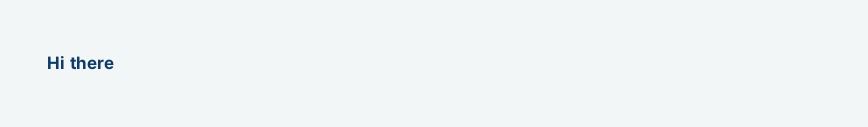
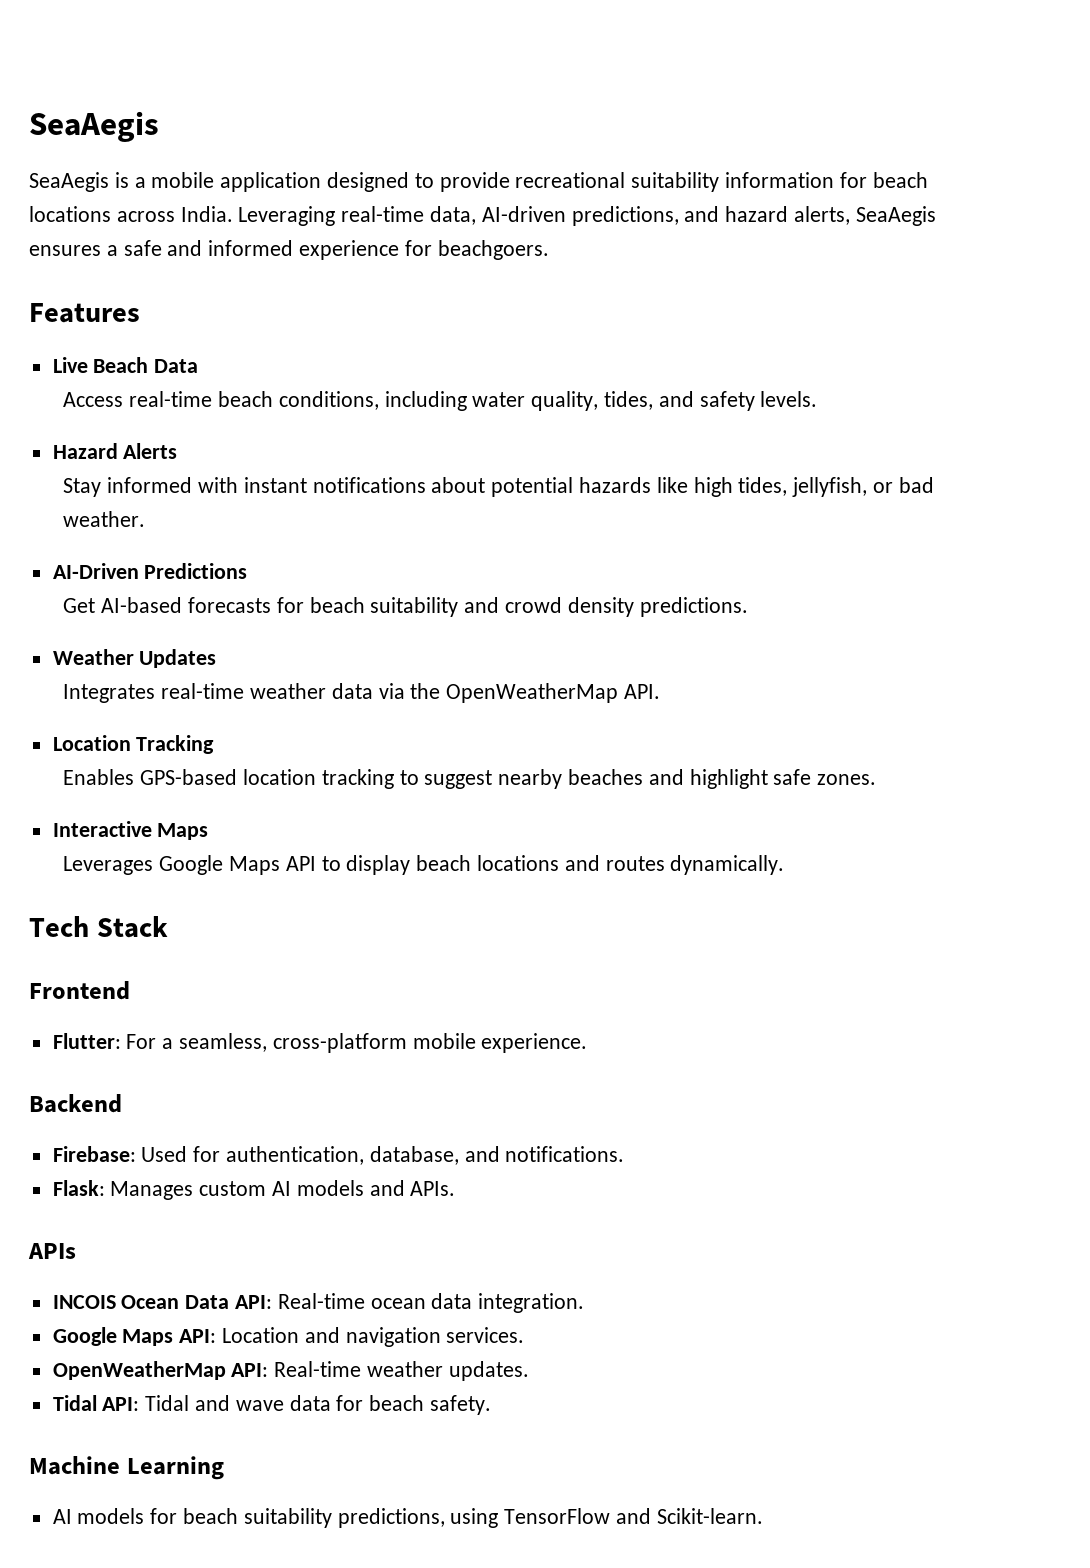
[47,55,114,70] Hi there -> [29,111,159,142] [29,172,928,192] [29,206,936,226] [29,240,549,260] [29,303,140,323] [52,357,199,373] [63,391,818,411] [52,443,178,459] [63,477,934,497] [63,511,146,527] [52,563,248,579] [63,597,748,617] [52,649,217,668] [63,683,660,703] [52,735,215,754] [63,769,877,789] [52,821,209,840] [63,855,785,875] [29,916,168,938] [29,981,130,1000] [52,1033,588,1053] [29,1094,122,1113] [52,1146,625,1165] [52,1180,456,1200] [28,1243,76,1259] [52,1293,585,1313] [52,1327,525,1347] [52,1361,529,1381] [52,1395,492,1415] [29,1456,224,1480] [52,1508,763,1528] SeaAegis // SeaAegis is a mobile application designed to provide recreational suitability information for beach locations across India. Leveraging real-time data, AI-driven predictions, and hazard alerts, SeaAegis ensures a safe and informed experience for beachgoers. // Features // Live Beach Data // Access real-time beach conditions, including water quality, tides, and safety levels. // Hazard Alerts // Stay informed with instant notifications about potential hazards like high tides, jellyfish, or bad weather. // AI-Driven Predictions // Get AI-based forecasts for beach suitability and crowd density predictions. // Weather Updates // Integrates real-time weather data via the OpenWeatherMap API. // Location Tracking // Enables GPS-based location tracking to suggest nearby beaches and highlight safe zones. // Interactive Maps // Leverages Google Maps API to display beach locations and routes dynamically. // Tech Stack // Frontend // Flutter: For a seamless, cross-platform mobile experience. // Backend // Firebase: Used for authentication, database, and notifications. // Flask: Manages custom AI models and APIs. // APIs // INCOIS Ocean Data API: Real-time ocean data integration. // Google Maps API: Location and navigation services. // OpenWeatherMap API: Real-time weather updates. // Tidal API: Tidal and wave data for beach safety. // Machine Learning // AI models for beach suitability predictions, using TensorFlow and Scikit-learn.

